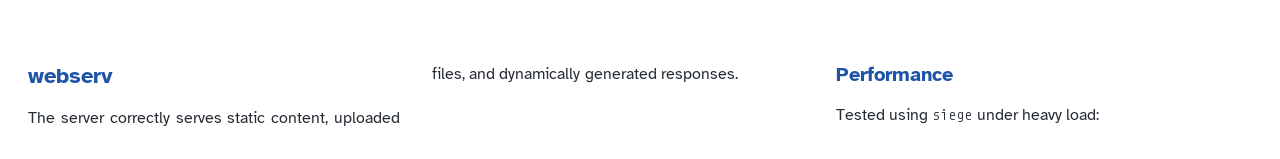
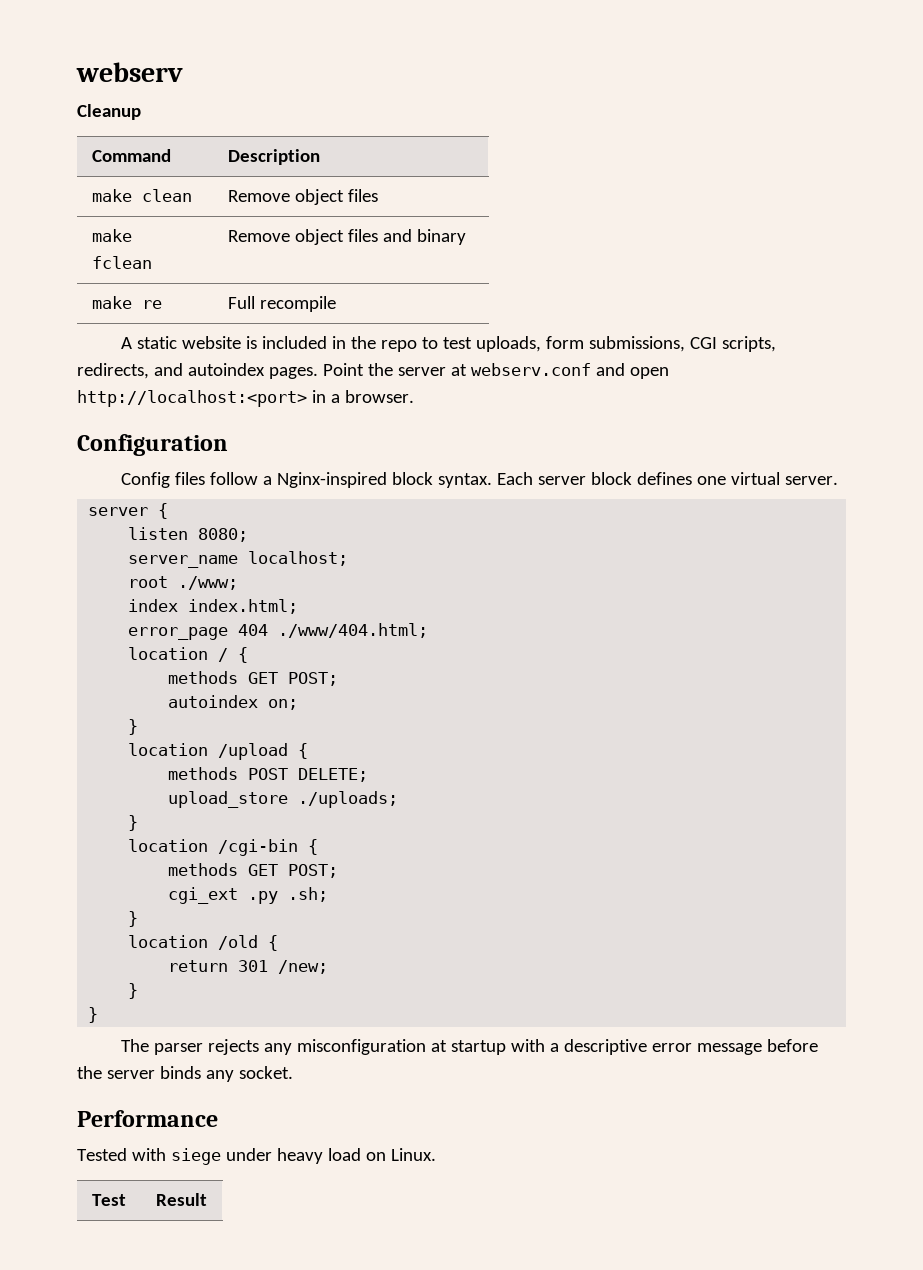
[28,111,400,126] [432,67,738,83] The server correctly serves static content, uploaded files, and dynamically generated responses. -> [77,104,141,120] [91,149,171,162] [227,149,320,165] [91,189,192,202] [227,189,378,205] [91,229,132,242] [91,256,152,269] [227,229,466,245] [91,296,162,309] [227,296,336,312] [121,336,777,352] [77,363,669,379] [77,390,414,407] [77,434,228,456] [121,472,839,488] [88,503,169,519] [128,527,249,542] [128,551,349,568] [128,576,239,590] [128,599,299,614] [128,623,429,640] [128,647,249,663] [168,671,339,686] [168,695,299,710] [128,719,139,735] [128,743,309,760] [168,767,369,782] [168,791,399,808] [128,815,139,831] [128,839,319,856] [168,863,339,878] [168,887,329,904] [128,911,139,927] [128,935,279,951] [168,960,329,974] [128,983,139,999] [88,1007,99,1023] [121,1039,819,1055] [77,1066,293,1082] Cleanup // Command | Description // make clean | Remove object files // make fclean | Remove object files and binary // make re | Full recompile // A static website is included in the repo to test uploads, form submissions, CGI scripts, redirects, and autoindex pages. Point the server at webserv.conf and open http://localhost:<port> in a browser. // Configuration // Config files follow a Nginx-inspired block syntax. Each server block defines one virtual server. // server { // listen 8080; // server_name localhost; // root ./www; // index index.html; // error_page 404 ./www/404.html; // location / { // methods GET POST; // autoindex on; // } // location /upload { // methods POST DELETE; // upload_store ./uploads; // } // location /cgi-bin { // methods GET POST; // cgi_ext .py .sh; // } // location /old { // return 301 /new; // } // } // The parser rejects any misconfiguration at startup with a descriptive error message before the server binds any socket.
[889,108,929,124] using -> [131,1148,166,1161] with
[1065,109,1099,120] load: -> [327,1148,436,1161] [91,1194,126,1206] [155,1193,207,1206] load on Linux. // Test | Result

